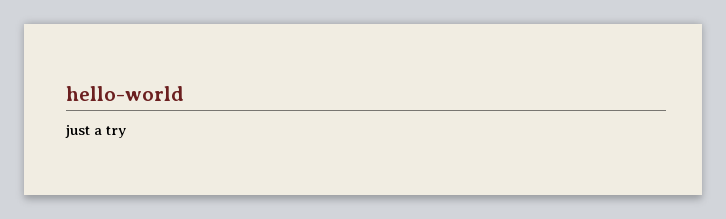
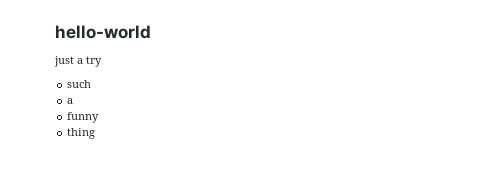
(127, 132) none -> [67,80,92,88] [67,98,74,104] [67,112,100,123] [67,128,96,139] // such // a // funny // thing

